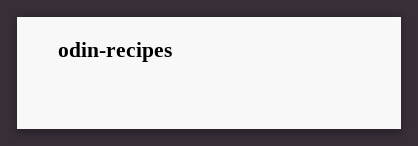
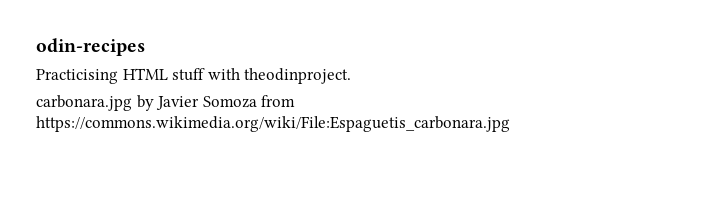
(172, 52) none -> [36,68,352,84] [36,95,296,111] [36,116,510,132] // Practicising HTML stuff with theodinproject. // carbonara.jpg by Javier Somoza from https://commons.wikimedia.org/wiki/File:Espaguetis_carbonara.jpg

